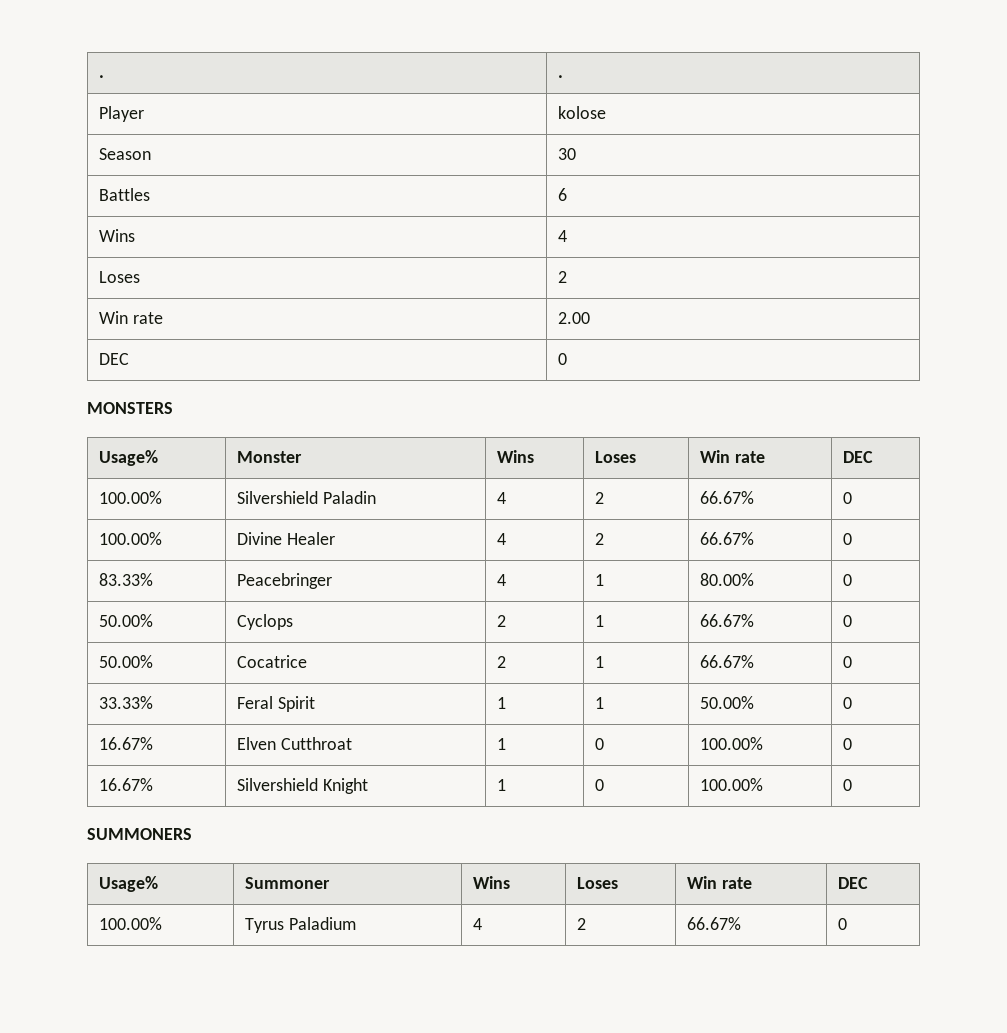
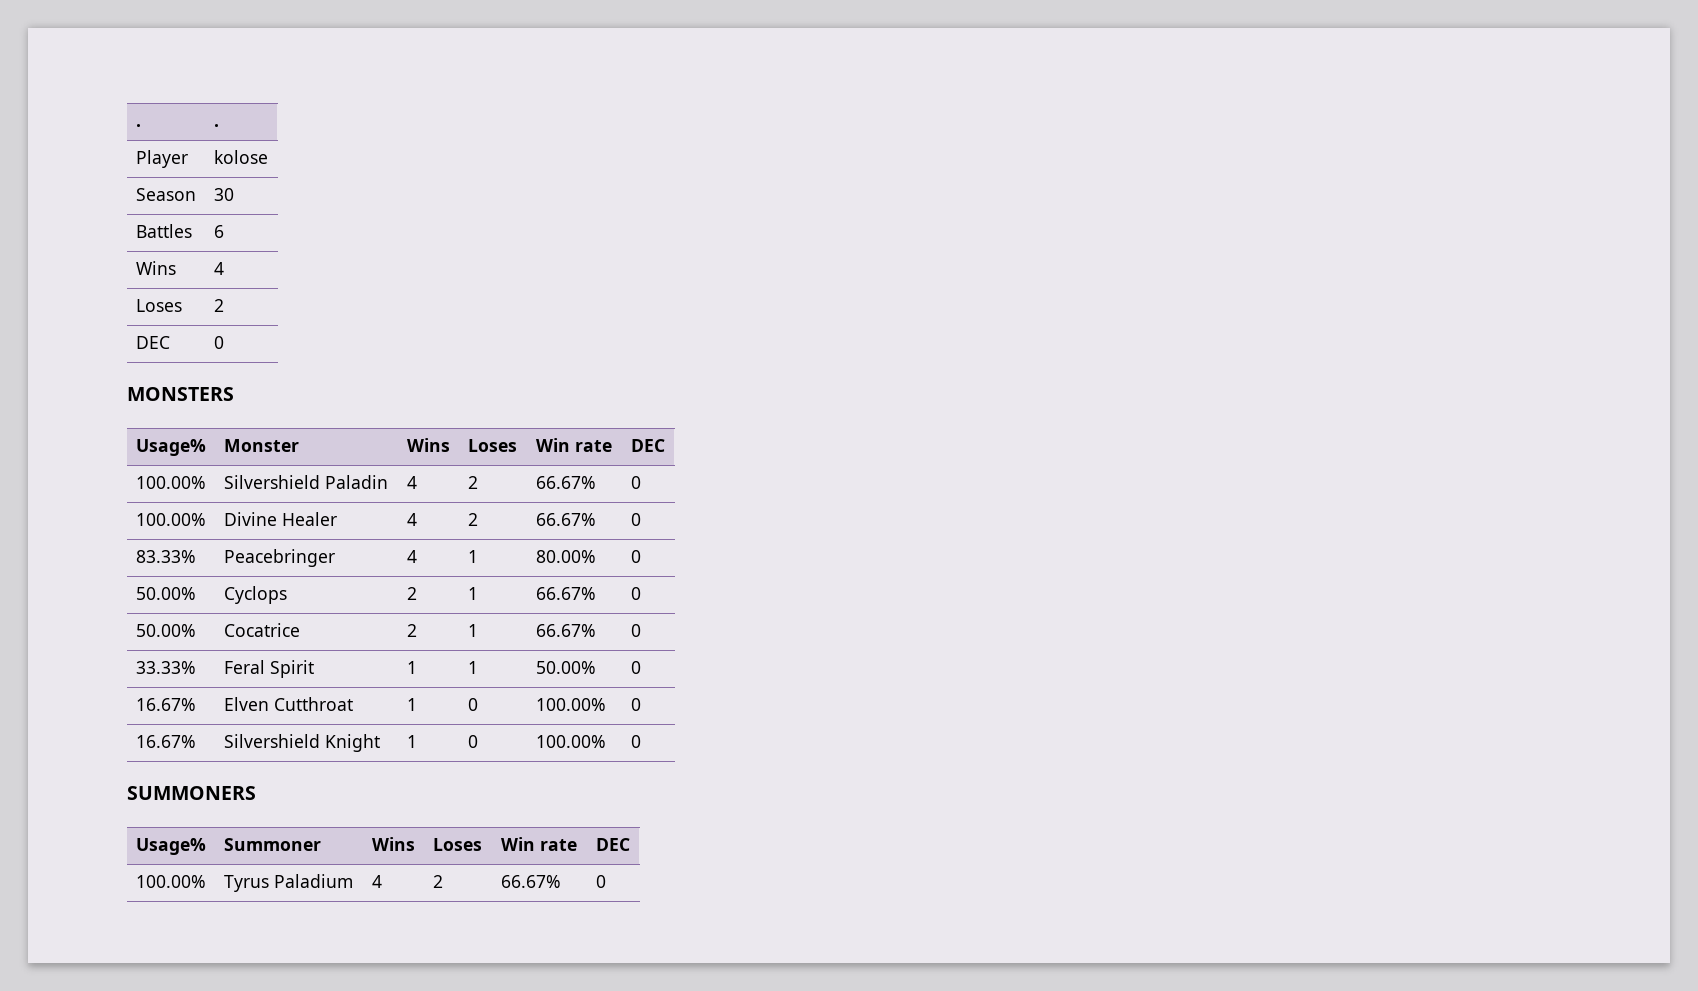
[99,311,164,324] [558,312,591,324] // Win rate | 2.00 -> (224, 305) none

